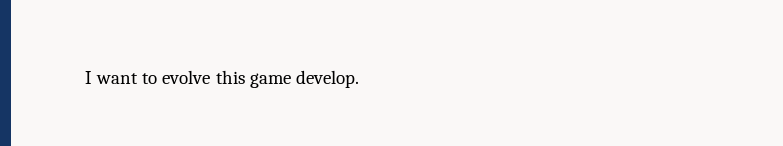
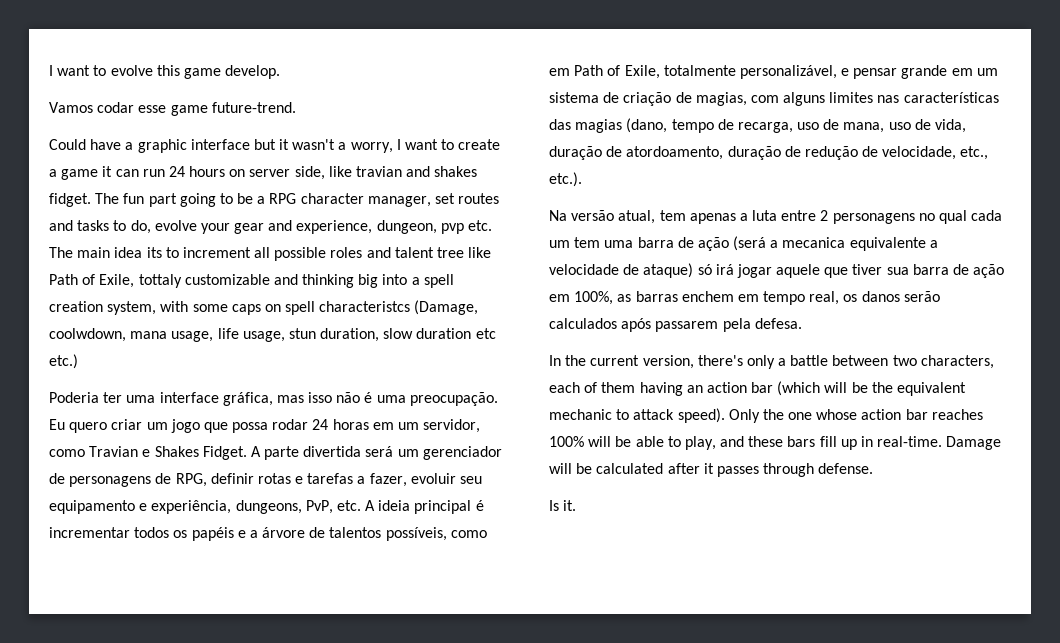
(359, 79) none -> [49,102,296,116] [49,139,501,153] [49,166,478,180] [49,193,500,207] [49,220,493,234] [49,247,492,261] [49,274,454,288] [49,300,479,315] [49,328,496,342] [49,354,78,369] [49,392,498,406] [49,419,481,433] [49,446,502,460] [49,473,483,487] [49,500,484,514] [49,527,487,541] [549,65,998,79] [549,92,999,106] [549,118,967,133] [549,146,989,160] [549,172,582,187] [549,210,1003,224] [549,236,938,251] [549,263,1005,278] [549,291,940,305] [549,318,802,332] [549,355,994,369] [549,381,967,396] [549,408,983,423] [549,436,1002,450] [549,463,874,477] [549,500,577,511] // Vamos codar esse game future-trend. // Could have a graphic interface but it wasn't a worry, I want to create a game it can run 24 hours on server side, like travian and shakes fidget. The fun part going to be a RPG character manager, set routes and tasks to do, evolve your gear and experience, dungeon, pvp etc. The main idea its to increment all possible roles and talent tree like Path of Exile, tottaly customizable and thinking big into a spell creation system, with some caps on spell characteristcs (Damage, coolwdown, mana usage, life usage, stun duration, slow duration etc etc.) // Poderia ter uma interface gráfica, mas isso não é uma preocupação. Eu quero criar um jogo que possa rodar 24 horas em um servidor, como Travian e Shakes Fidget. A parte divertida será um gerenciador de personagens de RPG, definir rotas e tarefas a fazer, evoluir seu equipamento e experiência, dungeons, PvP, etc. A ideia principal é incrementar todos os papéis e a árvore de talentos possíveis, como em Path of Exile, totalmente personalizável, e pensar grande em um sistema de criação de magias, com alguns limites nas características das magias (dano, tempo de recarga, uso de mana, uso de vida, duração de atordoamento, duração de redução de velocidade, etc., etc.). // Na versão atual, tem apenas a luta entre 2 personagens no qual cada um tem uma barra de ação (será a mecanica equivalente a velocidade de ataque) só irá jogar aquele que tiver sua barra de ação em 100%, as barras enchem em tempo real, os danos serão calculados após passarem pela defesa. // In the current version, there's only a battle between two characters, each of them having an action bar (which will be the equivalent mechanic to attack speed). Only the one whose action bar reaches 100% will be able to play, and these bars fill up in real-time. Damage will be calculated after it passes through defense. // Is it.

